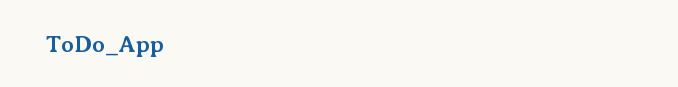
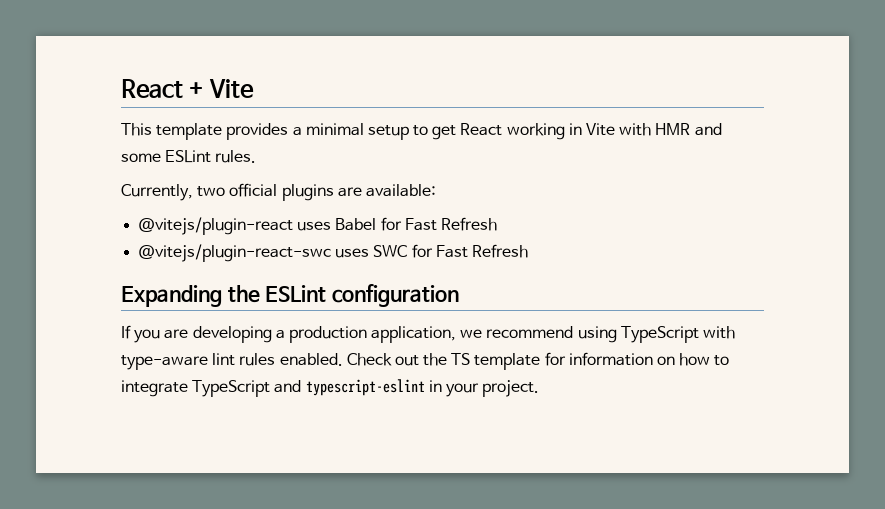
[46,36,164,57] ToDo_App -> [121,79,254,98] [121,123,722,140] [121,150,257,163] [121,183,436,201] [138,217,497,235] [138,244,528,262] [121,284,459,307] [121,325,736,343] [121,352,730,370] [121,379,540,397] React + Vite // This template provides a minimal setup to get React working in Vite with HMR and some ESLint rules. // Currently, two official plugins are available: // @vitejs/plugin-react uses Babel for Fast Refresh // @vitejs/plugin-react-swc uses SWC for Fast Refresh // Expanding the ESLint configuration // If you are developing a production application, we recommend using TypeScript with type-aware lint rules enabled. Check out the TS template for information on how to integrate TypeScript and typescript-eslint in your project.

